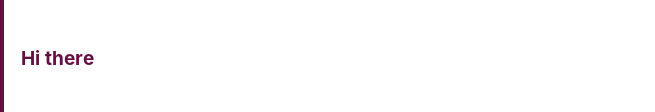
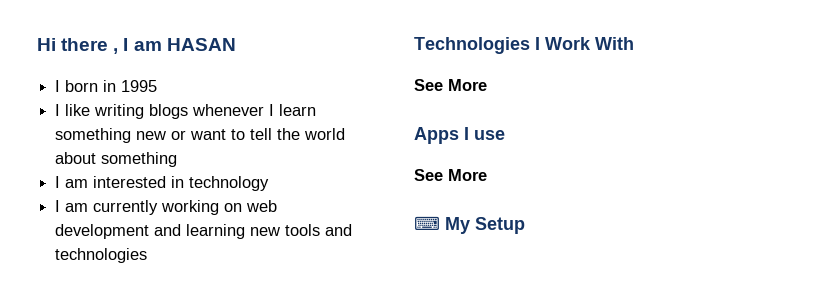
(95, 58) none -> [113,38,236,54] [55,80,158,92] [55,104,317,119] [55,128,346,143] [55,152,178,167] [55,176,270,191] [55,200,278,215] [55,224,353,239] [55,248,148,263] [414,37,634,54] [414,79,487,91] [414,127,505,144] [414,169,487,181] [414,216,525,234] , I am HASAN // I born in 1995 // I like writing blogs whenever I learn something new or want to tell the world about something // I am interested in technology // I am currently working on web development and learning new tools and technologies // Technologies I Work With // See More // Apps I use // See More // ⌨ My Setup

